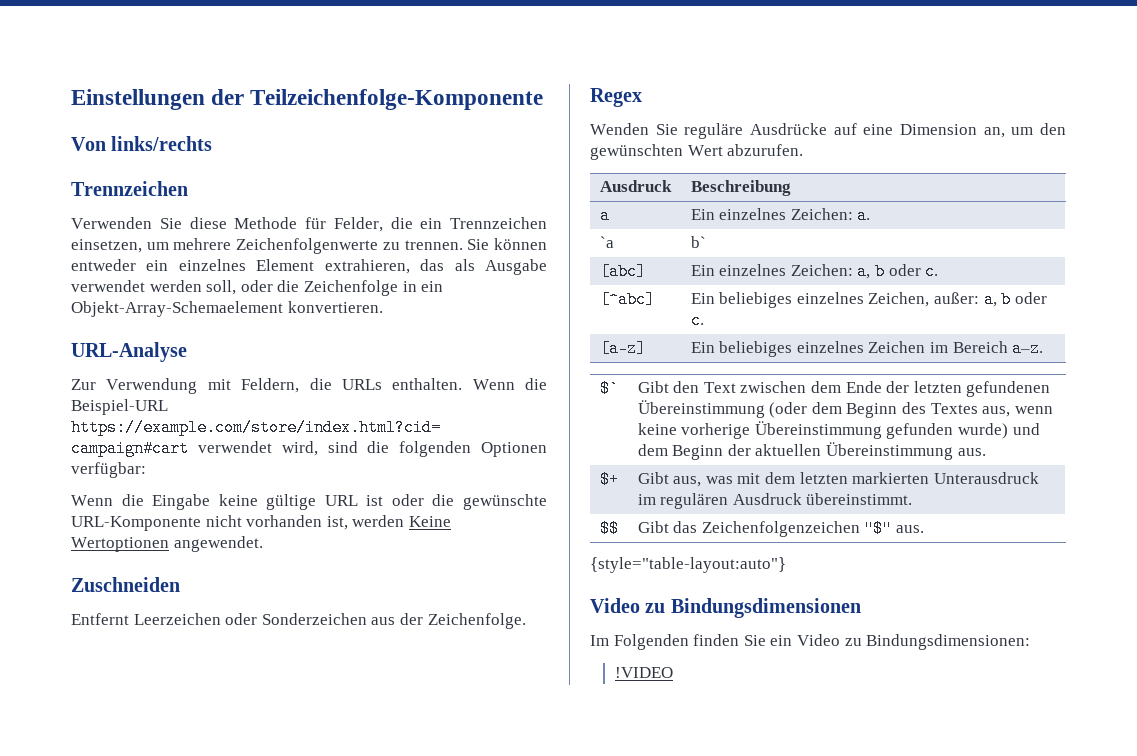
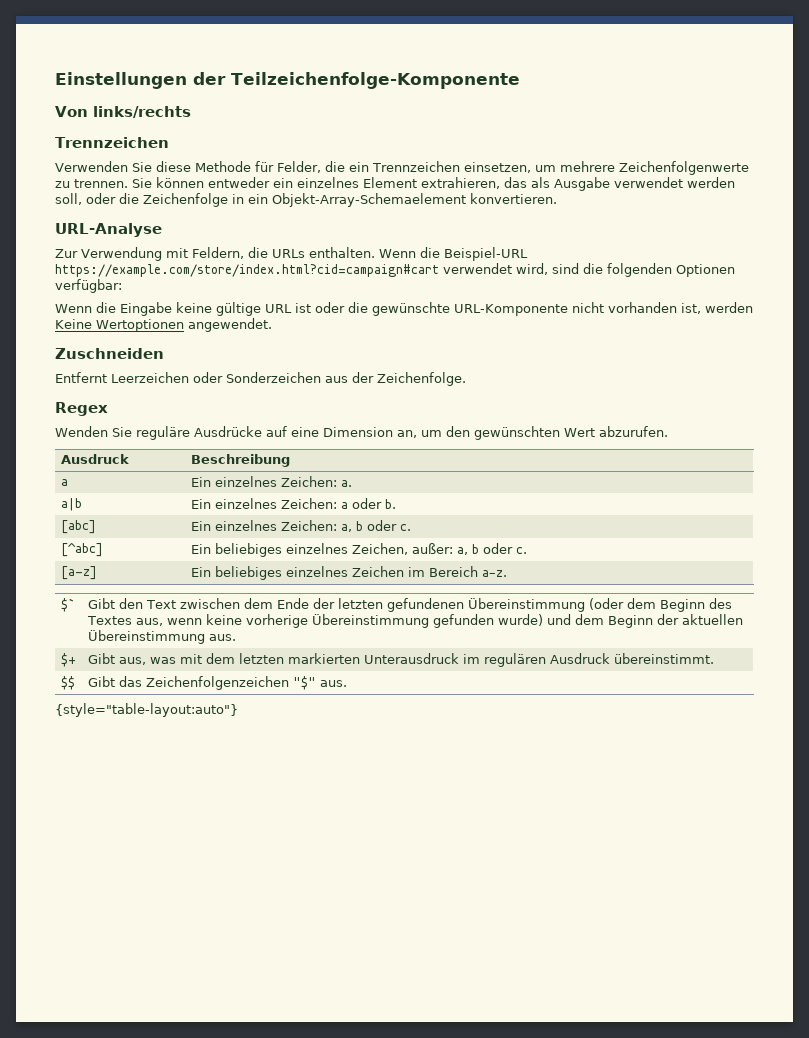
[599,236,614,248] [690,236,706,248] `a | b` -> [60,498,82,511] [190,498,396,509] a|b | Ein einzelnes Zeichen: a oder b.
[590,598,861,618] [590,634,1031,650] [614,667,673,678] // Video zu Bindungsdimensionen // Im Folgenden finden Sie ein Video zu Bindungsdimensionen: // !VIDEO -> (238, 710) none

